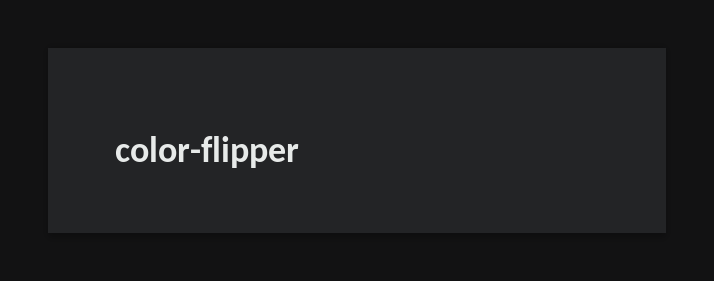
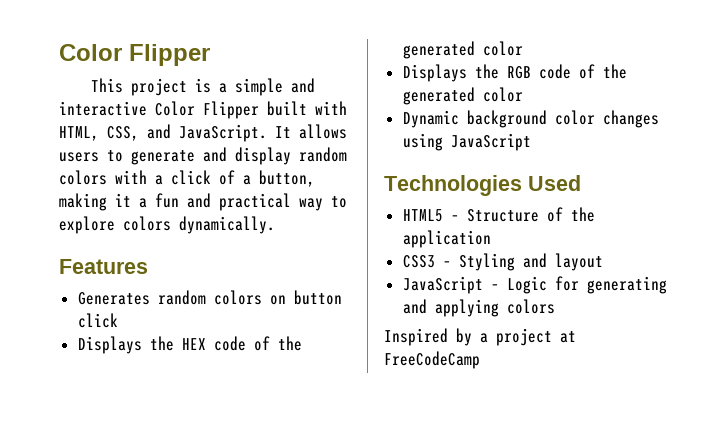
[115,136,299,168] color-flipper -> [59,44,210,66] [90,78,315,96] [59,101,347,119] [59,124,347,142] [59,147,347,165] [59,170,315,187] [59,193,347,211] [59,216,275,234] [59,259,148,274] [77,290,342,305] [77,313,118,328] [77,336,302,354] [402,41,523,59] [402,64,627,82] [402,87,523,105] [402,110,659,128] [402,133,531,151] [384,175,581,196] [402,207,595,222] [402,230,491,248] [402,253,603,271] [402,276,667,294] [402,299,555,317] [384,328,576,346] [384,351,480,369] Color Flipper // This project is a simple and interactive Color Flipper built with HTML, CSS, and JavaScript. It allows users to generate and display random colors with a click of a button, making it a fun and practical way to explore colors dynamically. // Features // Generates random colors on button click // Displays the HEX code of the generated color // Displays the RGB code of the generated color // Dynamic background color changes using JavaScript // Technologies Used // HTML5 – Structure of the application // CSS3 – Styling and layout // JavaScript – Logic for generating and applying colors // Inspired by a project at FreeCodeCamp

